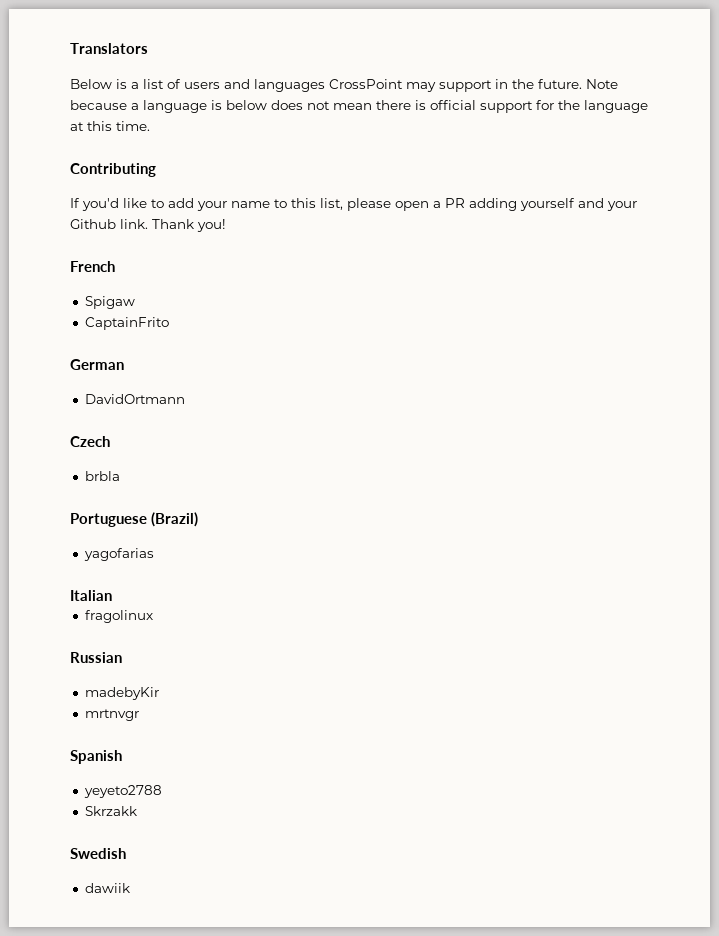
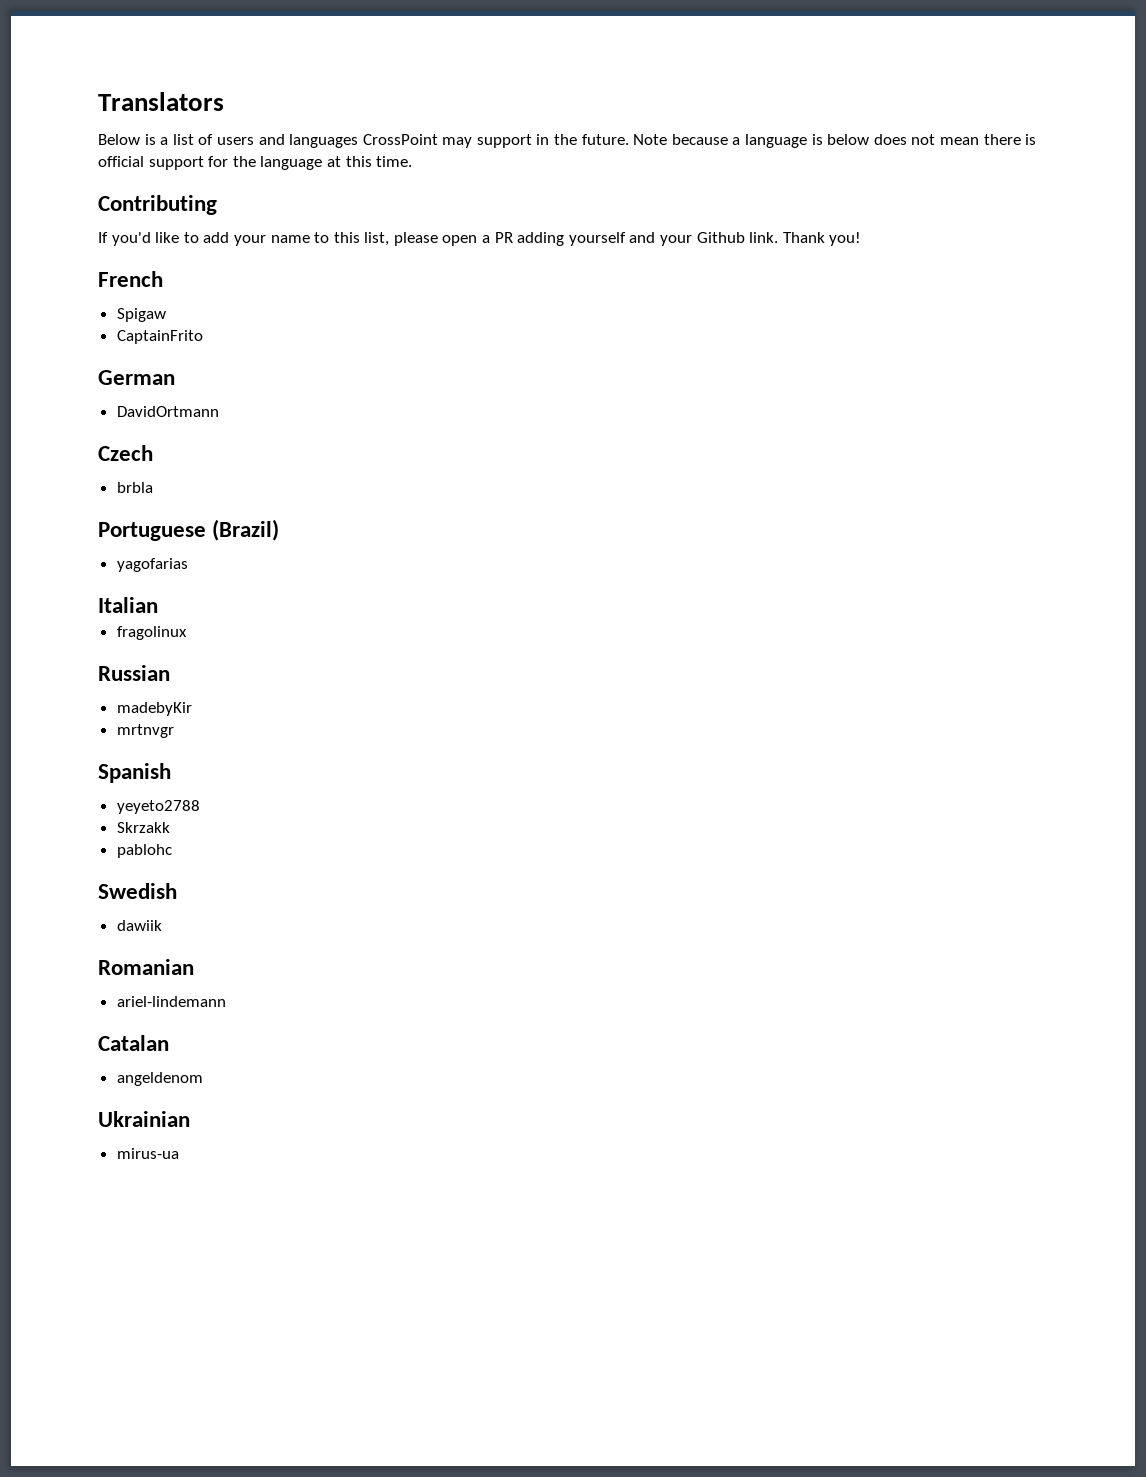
(137, 811) none -> [116,844,172,858] // pablohc
(130, 888) none -> [98,959,194,975] [116,996,226,1007] [98,1035,169,1051] [116,1072,203,1086] [98,1111,190,1127] [116,1148,179,1159] // Romanian // ariel-lindemann // Catalan // angeldenom // Ukrainian // mirus-ua

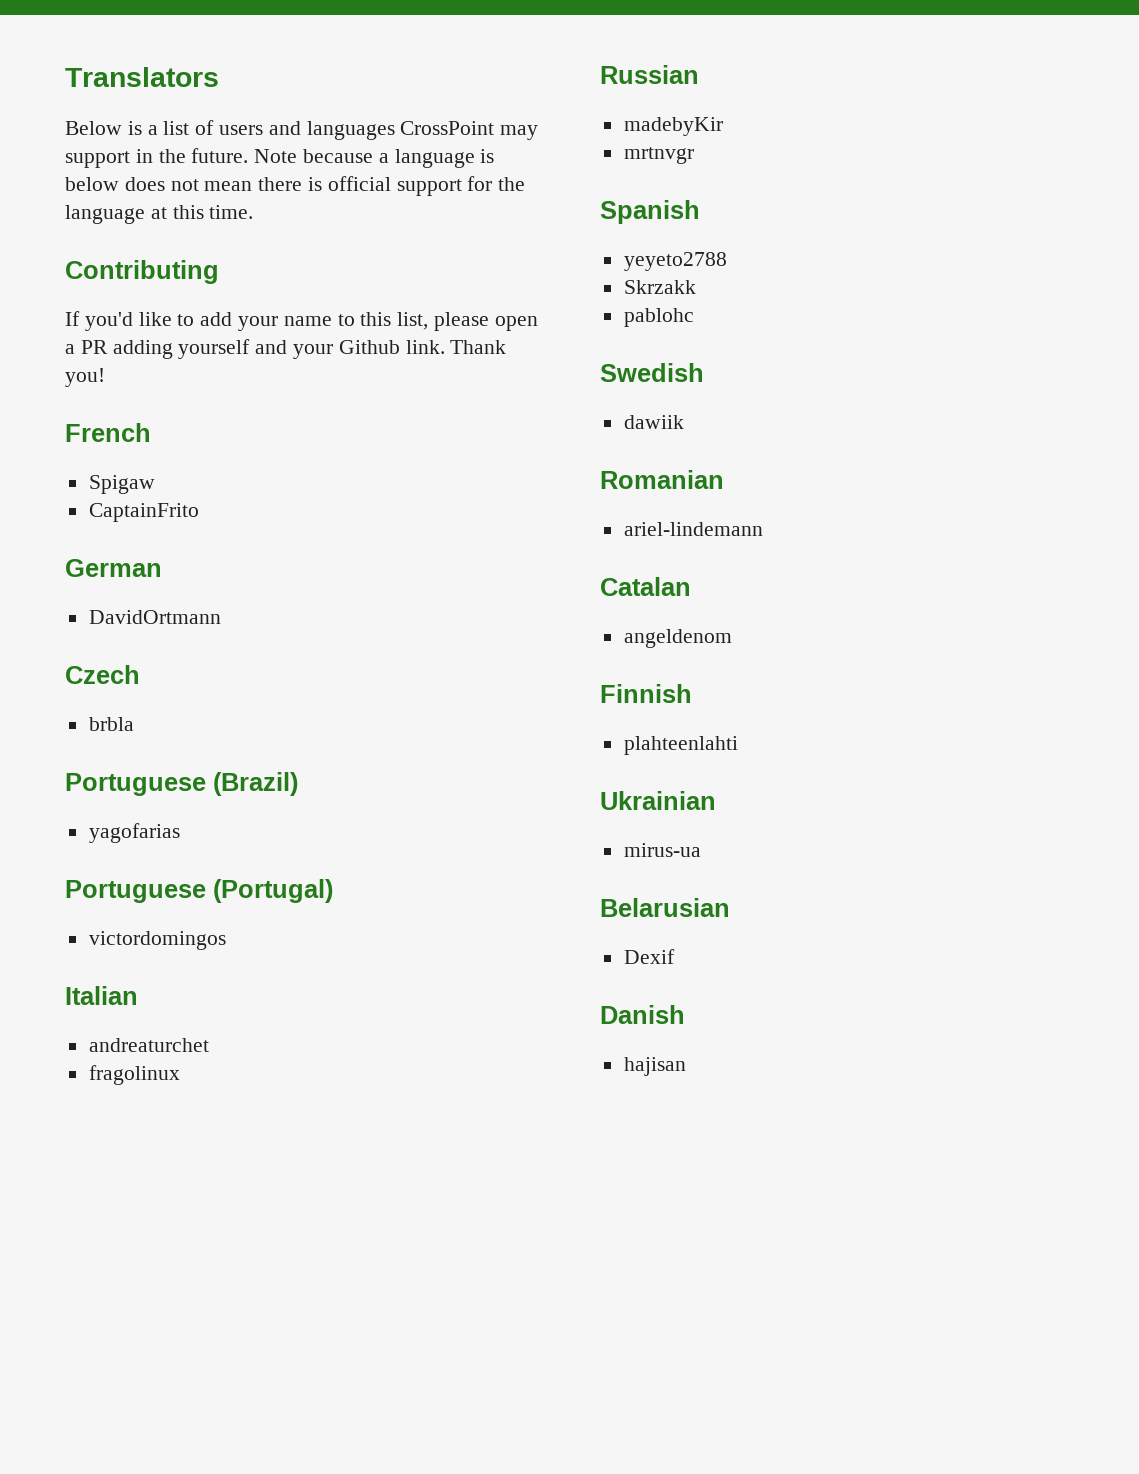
(188, 565) none -> [65,879,333,903] [88,931,226,950] // Portuguese (Portugal) // victordomingos
(158, 605) none -> [88,1038,209,1052] // andreaturchet
(203, 1079) none -> [600,684,692,703] [623,736,738,755] // Finnish // plahteenlahti
(179, 1153) none -> [600,898,730,917] [623,949,675,964] [600,1005,685,1024] [623,1057,686,1076] // Belarusian // Dexif // Danish // hajisan

